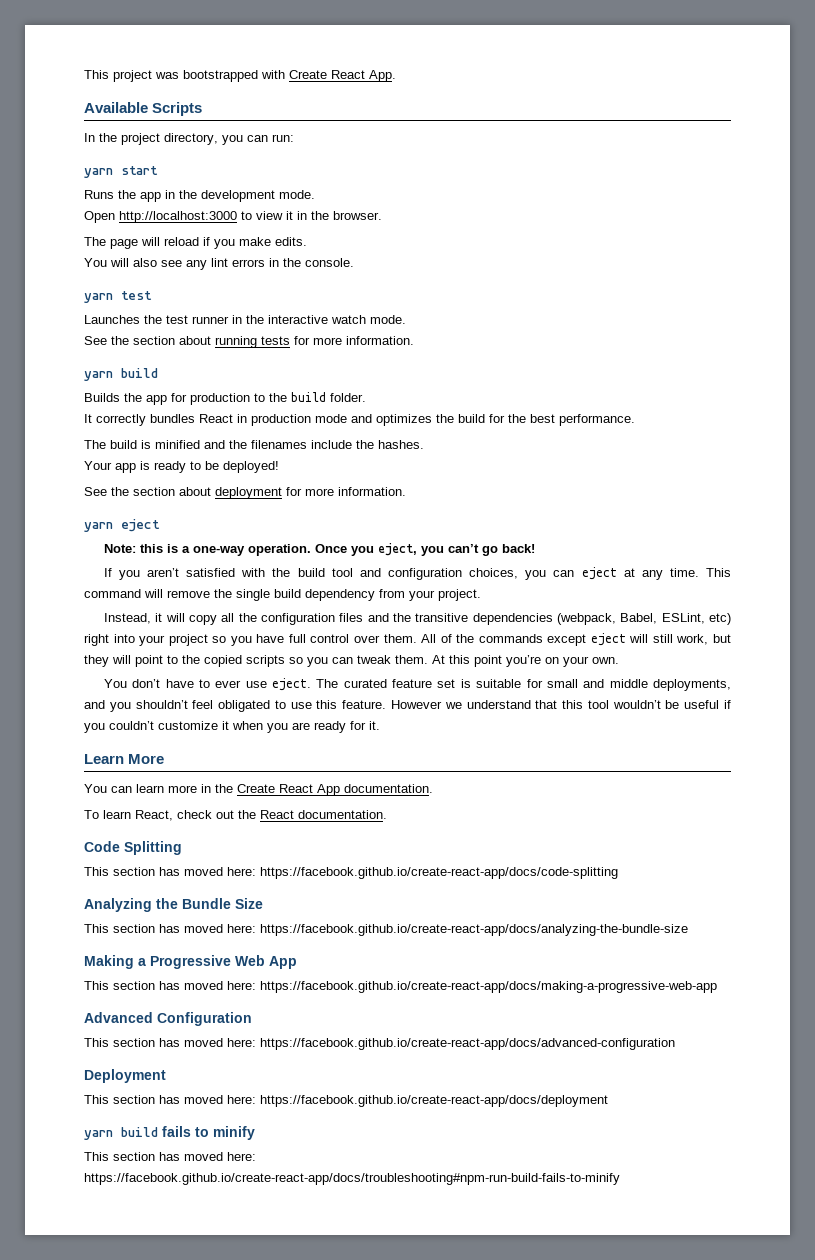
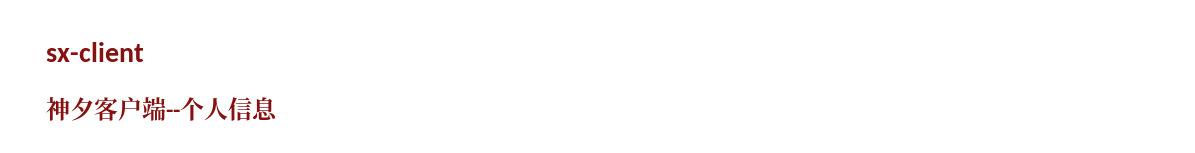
[84,70,396,82] [84,102,203,116] [84,133,294,145] [84,166,158,178] [84,190,315,202] [84,211,382,223] [84,237,307,249] [84,258,354,270] [84,291,152,303] [84,315,406,324] [84,336,414,348] [84,368,158,381] [84,392,366,405] [84,414,635,426] [84,440,424,449] [84,461,279,473] [84,487,406,499] [84,519,160,532] [103,543,535,556] [103,567,732,580] [84,589,481,601] [103,613,732,625] [84,633,731,646] [84,655,619,667] [103,678,731,691] [84,700,732,712] [84,721,380,733] [84,754,165,764] [84,784,433,796] [84,810,387,821] [84,841,182,855] [84,867,618,879] [84,898,263,912] [84,924,688,936] [84,955,297,969] [84,981,717,993] [84,1012,252,1026] [84,1038,675,1050] [84,1069,166,1083] [84,1095,608,1107] [84,1126,255,1140] [84,1152,256,1161] [84,1173,620,1185] This project was bootstrapped with Create React App. // Available Scripts // In the project directory, you can run: // yarn start // Runs the app in the development mode. // Open http://localhost:3000 to view it in the browser. // The page will reload if you make edits. // You will also see any lint errors in the console. // yarn test // Launches the test runner in the interactive watch mode. // See the section about running tests for more information. // yarn build // Builds the app for production to the build folder. // It correctly bundles React in production mode and optimizes the build for the best performance. // The build is minified and the filenames include the hashes. // Your app is ready to be deployed! // See the section about deployment for more information. // yarn eject // Note: this is a one-way operation. Once you eject, you can’t go back! // If you aren’t satisfied with the build tool and configuration choices, you can eject at any time. This command will remove the single build dependency from your project. // Instead, it will copy all the configuration files and the transitive dependencies (webpack, Babel, ESLint, etc) right into your project so you have full control over them. All of the commands except eject will still work, but they will point to the copied scripts so you can tweak them. At this point you’re on your own. // You don’t have to ever use eject. The curated feature set is suitable for small and middle deployments, and you shouldn’t feel obligated to use this feature. However we understand that this tool wouldn’t be useful if you couldn’t customize it when you are ready for it. // Learn More // You can learn more in the Create React App documentation. // To learn React, check out the React documentation. // Code Splitting // This section has moved here: https://facebook.github.io/create-react-app/docs/code-splitting // Analyzing the Bundle Size // This section has moved here: https://facebook.github.io/create-react-app/docs/analyzing-the-bundle-size // Making a Progressive Web App // This section has moved here: https://facebook.github.io/create-react-app/docs/making-a-progressive-web-app // Advanced Configuration // This section has moved here: https://facebook.github.io/create-react-app/docs/advanced-configuration // Deployment // This section has moved here: https://facebook.github.io/create-react-app/docs/deployment // yarn build fails to minify // This section has moved here: https://facebook.github.io/create-react-app/docs/troubleshooting#npm-run-build-fails-to-minify -> [46,42,144,62] [46,97,278,121] sx-client // 神夕客户端--个人信息

